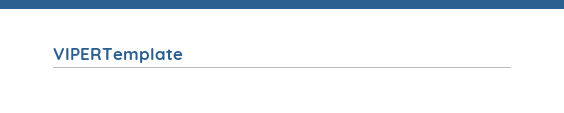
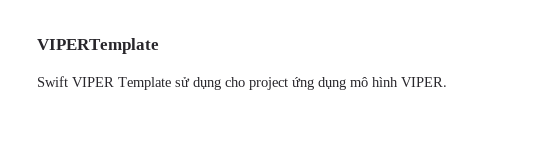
(183, 55) none -> [37,76,447,90] // Swift VIPER Template sử dụng cho project ứng dụng mô hình VIPER.

